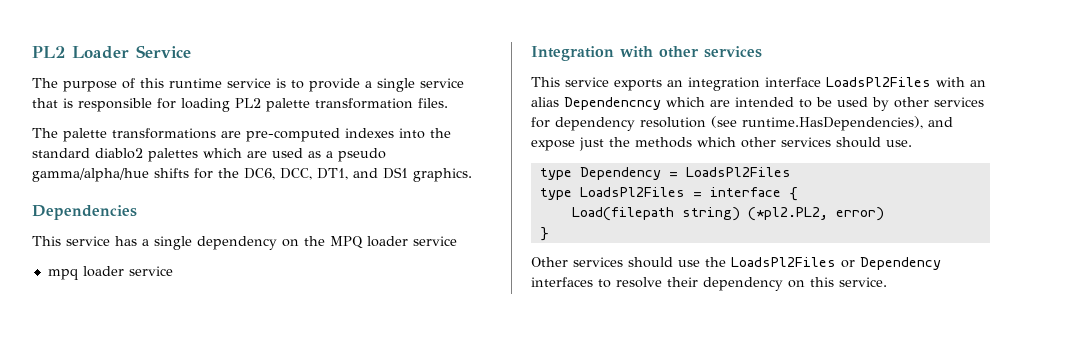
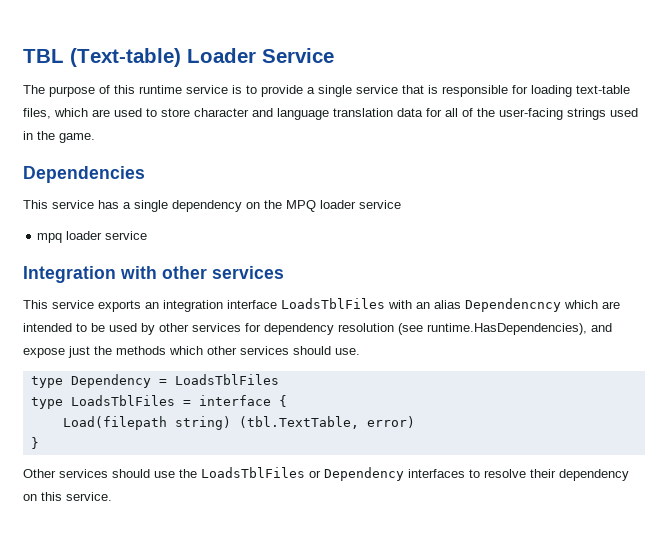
[32,46,65,58] PL2 -> [23,48,181,67] TBL (Text-table)
[235,98,448,112] [32,128,451,142] [32,148,386,162] [32,167,472,182] PL2 palette transformation files. // The palette transformations are pre-computed indexes into the standard diablo2 palettes which are used as a pseudo gamma/alpha/hue shifts for the DC6, DCC, DT1, and DS1 graphics. -> [576,85,630,94] [23,108,638,120] [23,131,95,143] text-table files, which are used to store character and language translation data for all of the user-facing strings used in the game.
[826,77,931,87] LoadsPl2Files -> [281,298,385,309] LoadsTblFiles
[685,167,791,177] [539,187,685,200] LoadsPl2Files // type LoadsPl2Files -> [174,374,279,385] [30,395,175,409] LoadsTblFiles // type LoadsTblFiles
[747,207,828,221] (*pl2.PL2, -> [238,416,359,429] (tbl.TextTable,
[731,257,836,267] LoadsPl2Files -> [201,467,305,478] LoadsTblFiles

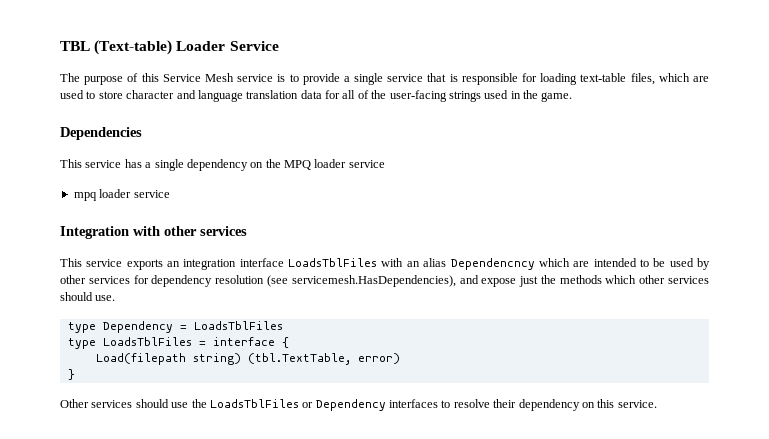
[139,85,182,94] runtime -> [162,73,234,82] Service Mesh
[427,323,587,335] runtime.HasDependencies), -> [291,275,456,287] servicemesh.HasDependencies),

